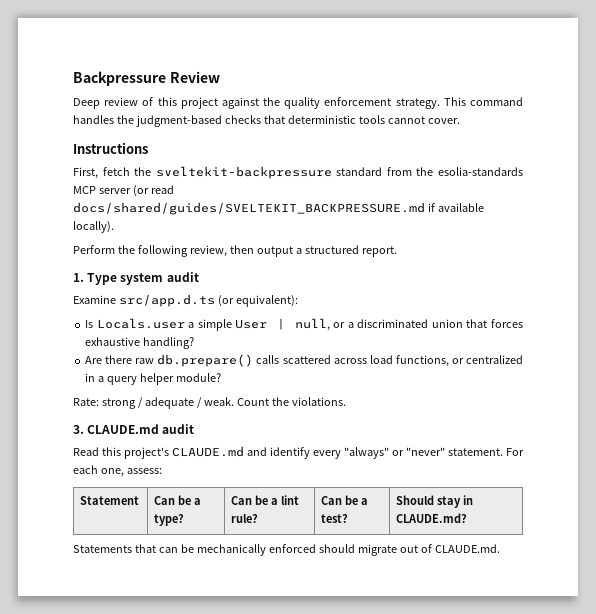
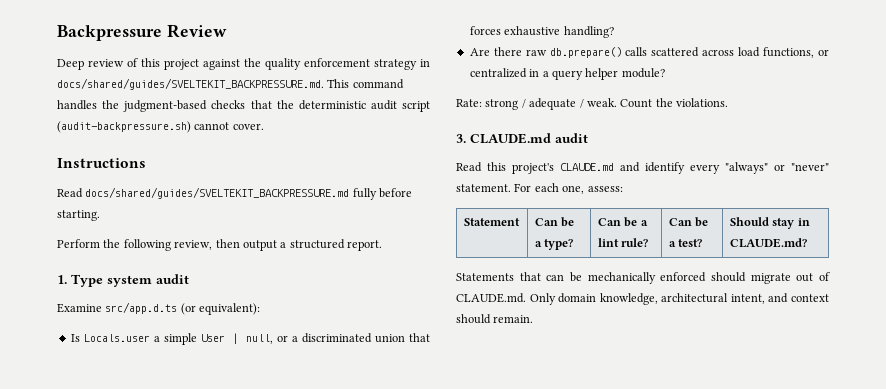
[395,98,440,109] strategy. -> [374,59,430,70] [57,78,324,90] strategy in docs/shared/guides/SVELTEKIT_BACKPRESSURE.md.
[287,115,460,124] [73,142,148,154] [73,166,523,179] [73,185,174,197] [73,202,484,215] [73,221,114,233] deterministic tools cannot cover. // Instructions // First, fetch the sveltekit-backpressure standard from the esolia-standards MCP server (or read docs/shared/guides/SVELTEKIT_BACKPRESSURE.md if available locally). -> [276,100,430,112] [57,121,264,133] [57,158,146,168] [57,187,413,200] [57,210,100,221] the deterministic audit script (audit-backpressure.sh) cannot cover. // Instructions // Read docs/shared/guides/SVELTEKIT_BACKPRESSURE.md fully before starting.
(500, 548) none -> [529,293,829,305] [456,314,534,324] Only domain knowledge, architectural intent, and context should remain.

